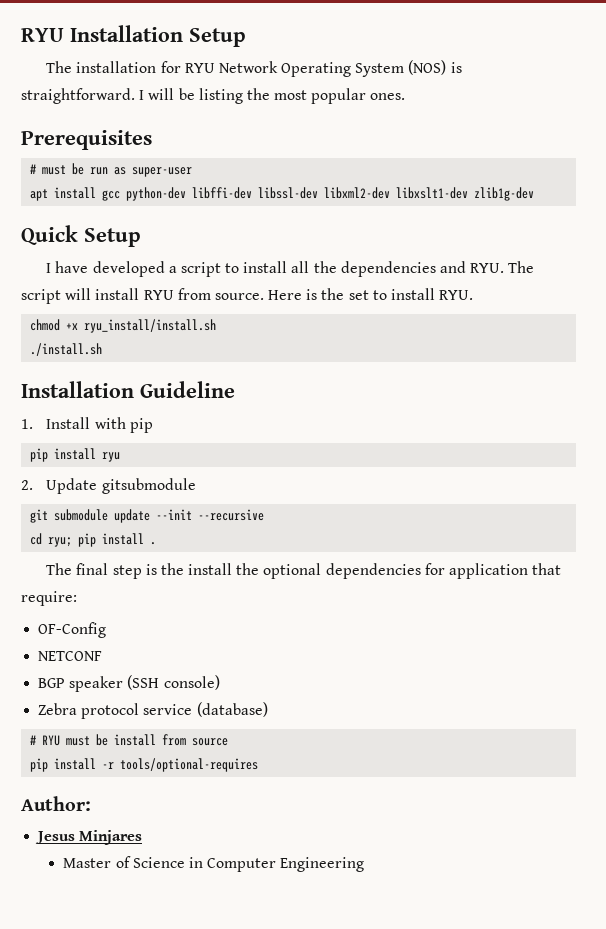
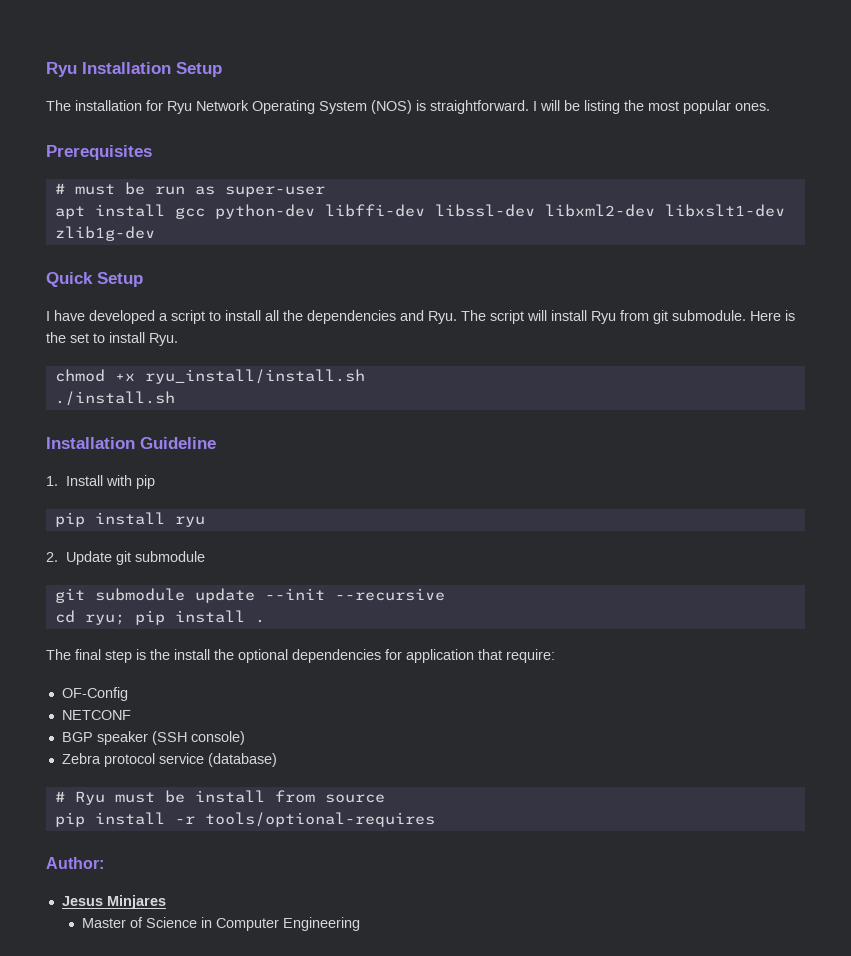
[21,28,64,42] RYU -> [46,62,77,77] Ryu
[184,63,215,73] RYU -> [167,101,192,114] Ryu
[470,263,505,273] RYU. -> [428,311,457,324] Ryu.
[143,288,264,300] RYU from source. -> [591,310,746,324] Ryu from git submodule.
[439,290,474,300] RYU. -> [149,333,178,346] Ryu.
[101,478,196,494] gitsubmodule -> [116,551,206,565] git submodule
[42,735,61,746] RYU -> [74,791,105,805] Ryu

